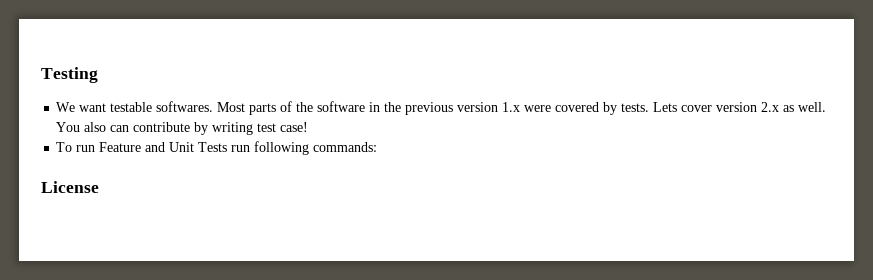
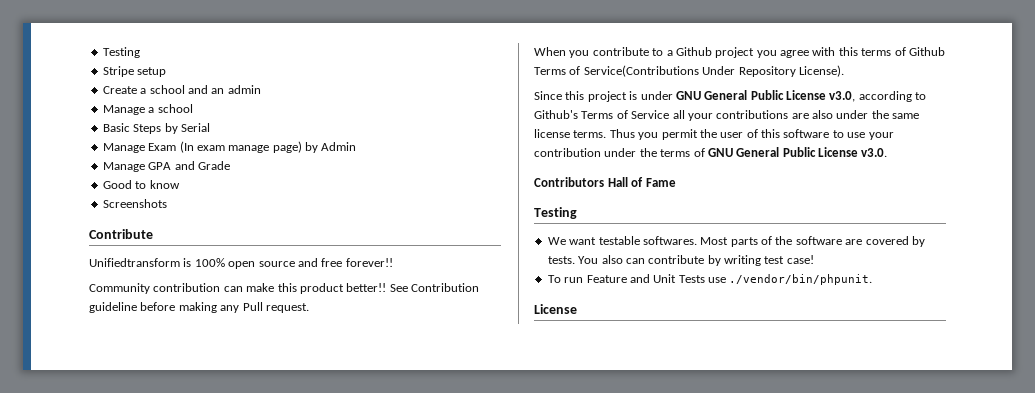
[41,67,98,83] Testing -> [102,47,140,58] [102,66,167,77] [102,85,261,94] [102,104,193,115] [102,123,210,134] [102,141,357,153] [102,161,230,172] [102,180,180,189] [102,199,167,208] [89,229,153,239] [89,258,393,269] [89,283,479,294] [89,302,309,313] [534,47,945,58] [534,65,844,77] [534,90,927,102] [534,110,920,121] [534,129,894,140] [534,147,888,157] [534,177,676,187] [534,207,577,219] Testing // Stripe setup // Create a school and an admin // Manage a school // Basic Steps by Serial // Manage Exam (In exam manage page) by Admin // Manage GPA and Grade // Good to know // Screenshots // Contribute // Unifiedtransform is 100% open source and free forever!! // Community contribution can make this product better!! See Contribution guideline before making any Pull request. // When you contribute to a Github project you agree with this terms of Github Terms of Service(Contributions Under Repository License). // Since this project is under GNU General Public License v3.0, according to Github's Terms of Service all your contributions are also under the same license terms. Thus you permit the user of this software to use your contribution under the terms of GNU General Public License v3.0. // Contributors Hall of Fame // Testing
[369,102,827,115] in the previous version 1.x were covered by tests. Lets cover version 2.x as well. -> [845,236,925,247] [547,256,575,264] are covered by tests.
[231,141,378,155] run following commands: -> [708,274,873,285] use ./vendor/bin/phpunit.

